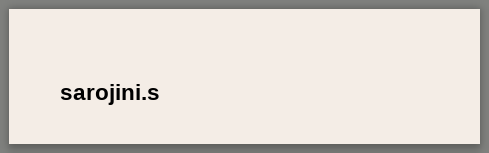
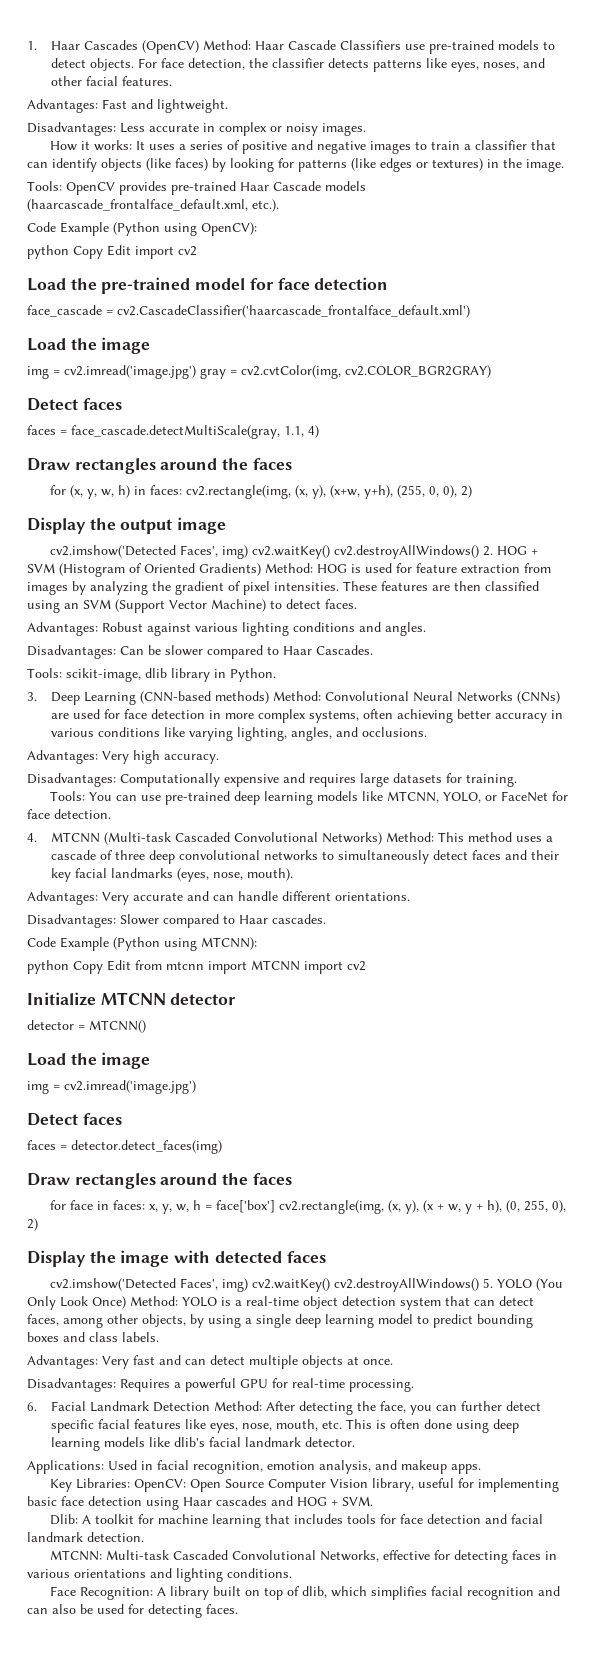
[60,84,160,105] sarojini.s -> [27,40,555,54] [50,58,545,72] [50,76,172,86] [27,99,228,113] [27,122,366,136] [49,140,556,154] [27,158,564,172] [27,181,366,195] [27,199,279,212] [27,222,257,236] [27,245,197,259] [27,277,389,294] [27,305,470,318] [27,337,151,354] [27,365,491,379] [27,398,122,411] [27,425,319,439] [27,458,292,474] [49,485,472,499] [27,517,227,534] [49,545,538,559] [27,563,551,577] [27,581,539,595] [27,599,357,613] [27,622,426,636] [27,645,373,659] [27,668,276,682] [27,691,560,705] [50,709,563,723] [50,727,427,741] [27,750,219,764] [27,773,517,787] [49,791,568,805] [27,809,111,819] [27,832,553,845] [50,850,559,864] [50,868,293,882] [27,891,410,905] [27,914,326,928] [27,937,257,951] [27,960,366,974] [27,992,237,1006] [27,1020,146,1033] [27,1052,151,1069] [27,1080,196,1094] [27,1113,122,1126] [27,1140,222,1154] [27,1173,292,1189] [49,1200,566,1214] [27,1218,38,1231] [27,1250,326,1267] [49,1278,563,1292] [27,1296,534,1310] [27,1314,533,1328] [27,1332,159,1342] [27,1355,393,1369] [27,1378,414,1392] [27,1401,541,1415] [50,1419,519,1433] [50,1437,355,1451] [27,1460,481,1474] [49,1478,559,1492] [27,1496,373,1510] [49,1514,543,1528] [27,1532,144,1542] [49,1550,557,1564] [27,1568,292,1582] [49,1586,560,1600] [27,1604,238,1618] 1. Haar Cascades (OpenCV) Method: Haar Cascade Classifiers use pre-trained models to detect objects. For face detection, the classifier detects patterns like eyes, noses, and other facial features. // Advantages: Fast and lightweight. // Disadvantages: Less accurate in complex or noisy images. // How it works: It uses a series of positive and negative images to train a classifier that can identify objects (like faces) by looking for patterns (like edges or textures) in the image. // Tools: OpenCV provides pre-trained Haar Cascade models (haarcascade_frontalface_default.xml, etc.). // Code Example (Python using OpenCV): // python Copy Edit import cv2 // Load the pre-trained model for face detection // face_cascade = cv2.CascadeClassifier('haarcascade_frontalface_default.xml') // Load the image // img = cv2.imread('image.jpg') gray = cv2.cvtColor(img, cv2.COLOR_BGR2GRAY) // Detect faces // faces = face_cascade.detectMultiScale(gray, 1.1, 4) // Draw rectangles around the faces // for (x, y, w, h) in faces: cv2.rectangle(img, (x, y), (x+w, y+h), (255, 0, 0), 2) // Display the output image // cv2.imshow('Detected Faces', img) cv2.waitKey() cv2.destroyAllWindows() 2. HOG + SVM (Histogram of Oriented Gradients) Method: HOG is used for feature extraction from images by analyzing the gradient of pixel intensities. These features are then classified using an SVM (Support Vector Machine) to detect faces. // Advantages: Robust against various lighting conditions and angles. // Disadvantages: Can be slower compared to Haar Cascades. // Tools: scikit-image, dlib library in Python. // 3. Deep Learning (CNN-based methods) Method: Convolutional Neural Networks (CNNs) are used for face detection in more complex systems, often achieving better accuracy in various conditions like varying lighting, angles, and occlusions. // Advantages: Very high accuracy. // Disadvantages: Computationally expensive and requires large datasets for training. // Tools: You can use pre-trained deep learning models like MTCNN, YOLO, or FaceNet for face detection. // 4. MTCNN (Multi-task Cascaded Convolutional Networks) Method: This method uses a cascade of three deep convolutional networks to simultaneously detect faces and their key facial landmarks (eyes, nose, mouth). // Advantages: Very accurate and can handle different orientations. // Disadvantages: Slower compared to Haar cascades. // Code Example (Python using MTCNN): // python Copy Edit from mtcnn import MTCNN import cv2 // Initialize MTCNN detector // detector = MTCNN() // Load the image // img = cv2.imread('image.jpg') // Detect faces // faces = detector.detect_faces(img) // Draw rectangles around the faces // for face in faces: x, y, w, h = face['box'] cv2.rectangle(img, (x, y), (x + w, y + h), (0, 255, 0), 2) // Display the image with detected faces // cv2.imshow('Detected Faces', img) cv2.waitKey() cv2.destroyAllWindows() 5. YOLO (You Only Look Once) Method: YOLO is a real-time object detection system that can detect faces, among other objects, by using a single deep learning model to predict bounding boxes and class labels. // Advantages: Very fast and can detect multiple objects at once. // Disadvantages: Requires a powerful GPU for real-time processing. // 6. Facial Landmark Detection Method: After detecting the face, you can further detect specific facial features like eyes, nose, mouth, etc. This is often done using deep learning models like dlib's facial landmark detector. // Applications: Used in facial recognition, emotion analysis, and makeup apps. // Key Libraries: OpenCV: Open Source Computer Vision library, useful for implementing basic face detection using Haar cascades and HOG + SVM. // Dlib: A toolkit for machine learning that includes tools for face detection and facial landmark detection. // MTCNN: Multi-task Cascaded Convolutional Networks, effective for detecting faces in various orientations and lighting conditions. // Face Recognition: A library built on top of dlib, which simplifies facial recognition and can also be used for detecting faces.

